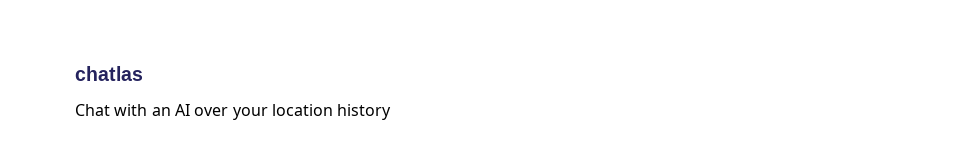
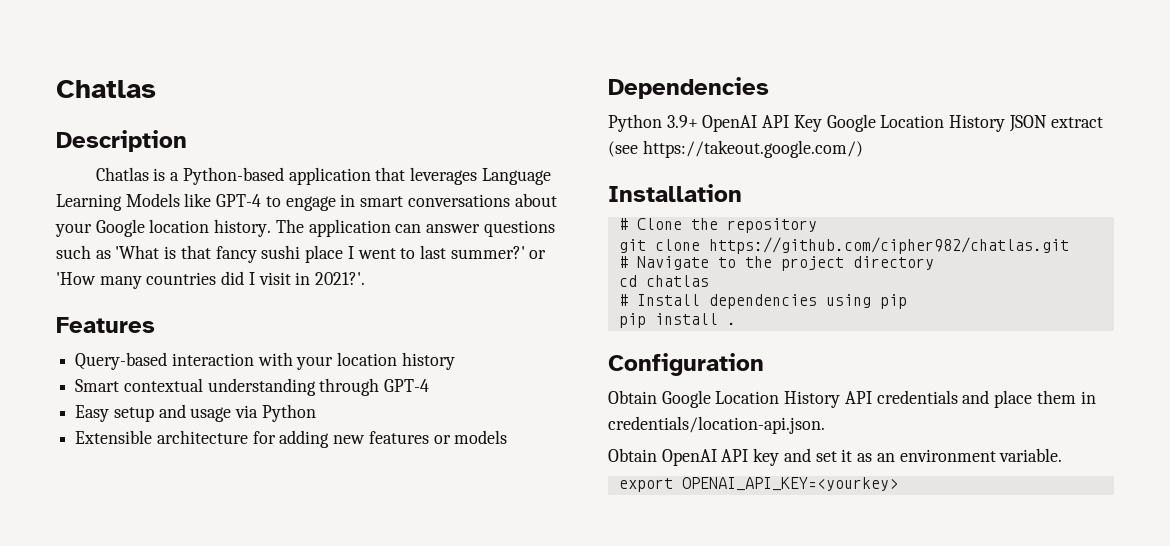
[75,66,143,81] [75,104,392,120] chatlas // Chat with an AI over your location history -> [56,80,156,98] [56,130,187,152] [95,167,551,185] [56,193,557,211] [55,219,555,237] [56,245,547,263] [56,271,366,289] [56,317,155,333] [75,352,455,370] [75,378,430,396] [75,404,316,422] [75,430,508,448] [608,77,769,99] [608,114,1103,132] [608,140,863,158] [608,184,742,202] [618,218,817,233] [618,237,1069,254] [618,256,934,271] [618,275,709,287] [618,294,907,309] [618,313,736,328] [608,353,764,376] [608,390,1096,408] [608,416,825,434] [608,448,1063,466] [618,477,898,492] Chatlas // Description // Chatlas is a Python-based application that leverages Language Learning Models like GPT-4 to engage in smart conversations about your Google location history. The application can answer questions such as 'What is that fancy sushi place I went to last summer?' or 'How many countries did I visit in 2021?'. // Features // Query-based interaction with your location history // Smart contextual understanding through GPT-4 // Easy setup and usage via Python // Extensible architecture for adding new features or models // Dependencies // Python 3.9+ OpenAI API Key Google Location History JSON extract (see https://takeout.google.com/) // Installation // # Clone the repository // git clone https://github.com/cipher982/chatlas.git // # Navigate to the project directory // cd chatlas // # Install dependencies using pip // pip install . // Configuration // Obtain Google Location History API credentials and place them in credentials/location-api.json. // Obtain OpenAI API key and set it as an environment variable. // export OPENAI_API_KEY=<yourkey>

